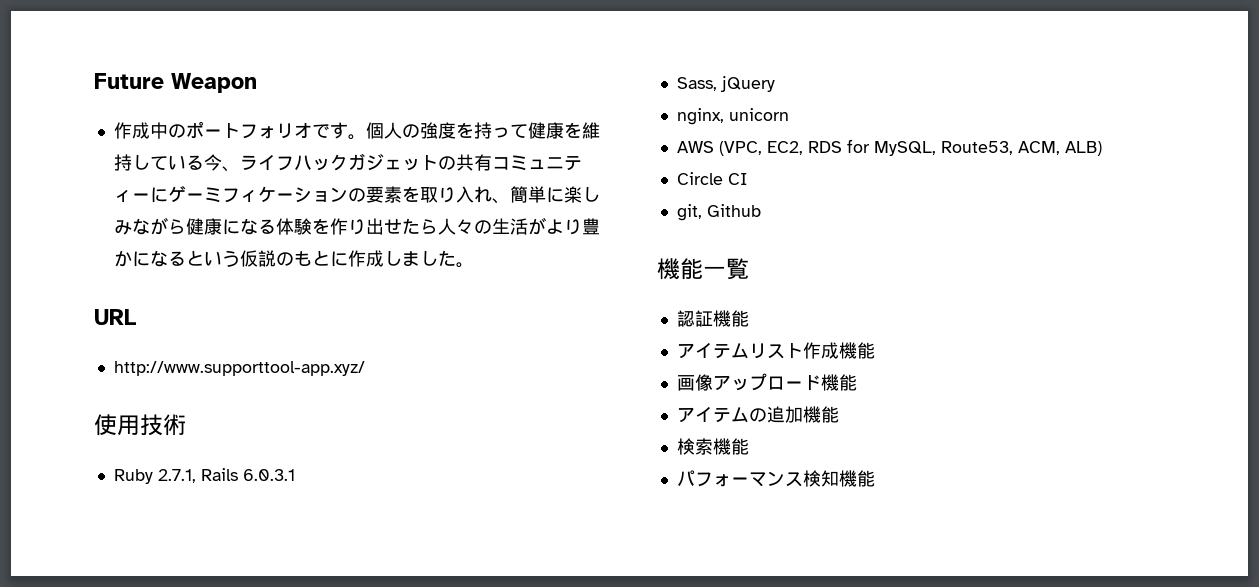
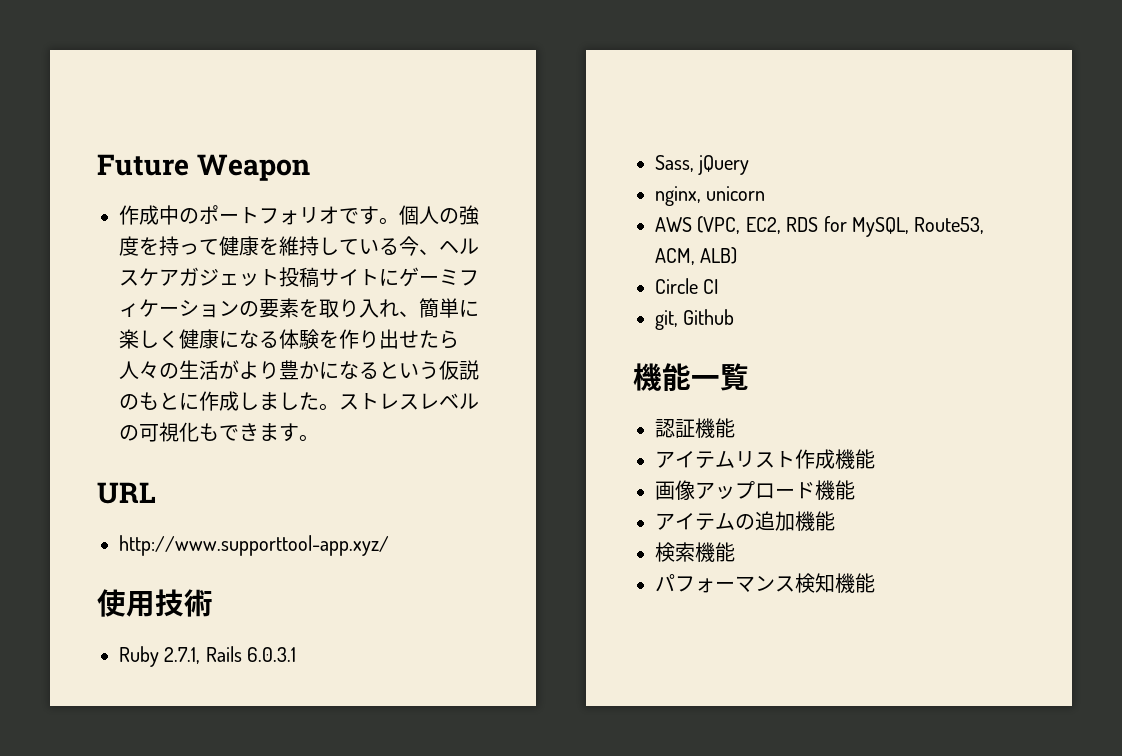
[239,153,582,171] [113,189,150,203] ライフハックガジェットの共有コミュニティー -> [439,238,479,254] [119,267,379,288] ヘルスケアガジェット投稿サイト
[113,217,186,235] みながら -> [159,330,179,348] く
(474, 265) none -> [339,393,479,410] [119,422,319,442] ストレスレベルの可視化もできます。

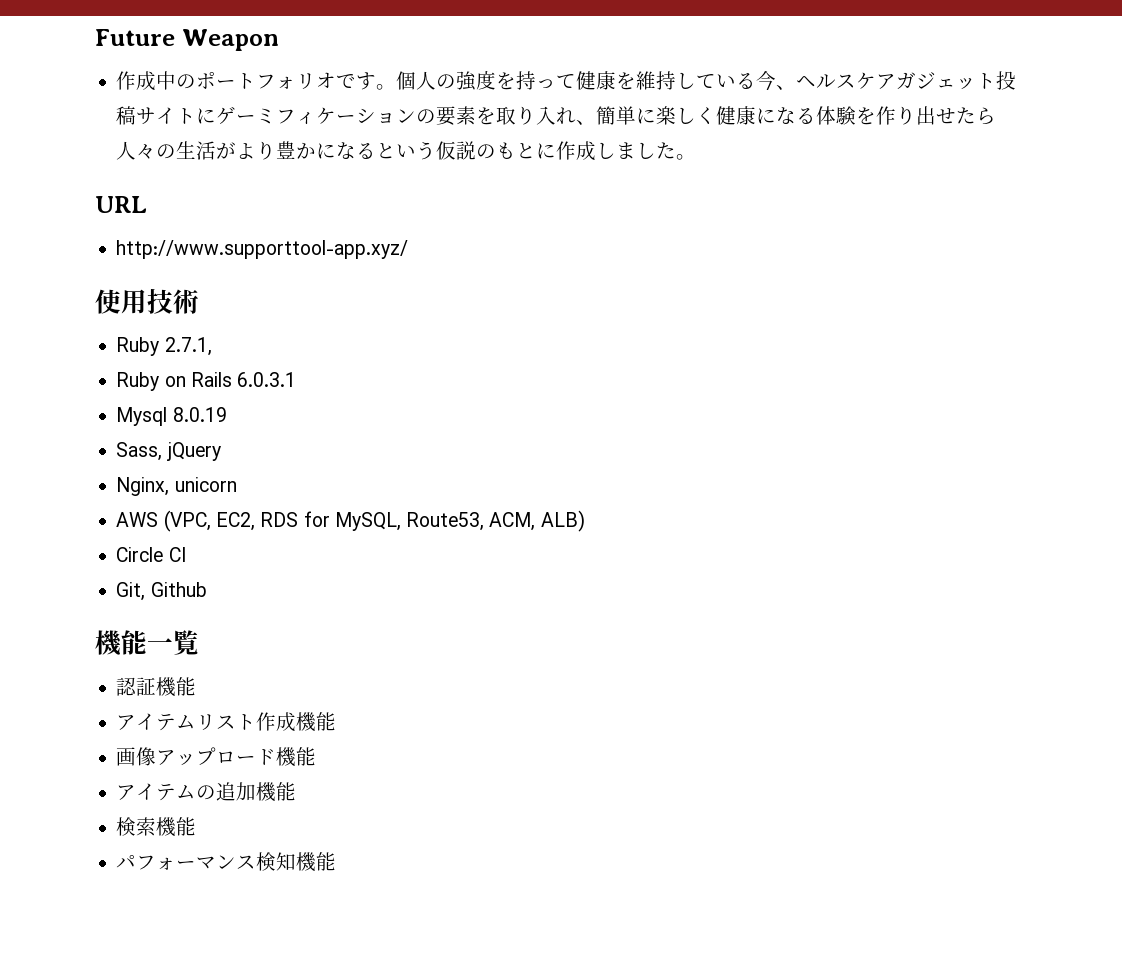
[339,393,479,410] [119,422,319,442] ストレスレベルの可視化もできます。 -> (697, 157) none
(201, 655) none -> [116,372,186,391] // Ruby on
(297, 654) none -> [116,407,227,426] // Mysql 8.0.19
[655,186,701,206] nginx, -> [116,477,170,496] Nginx,
[655,310,678,330] git, -> [116,582,146,601] Git,

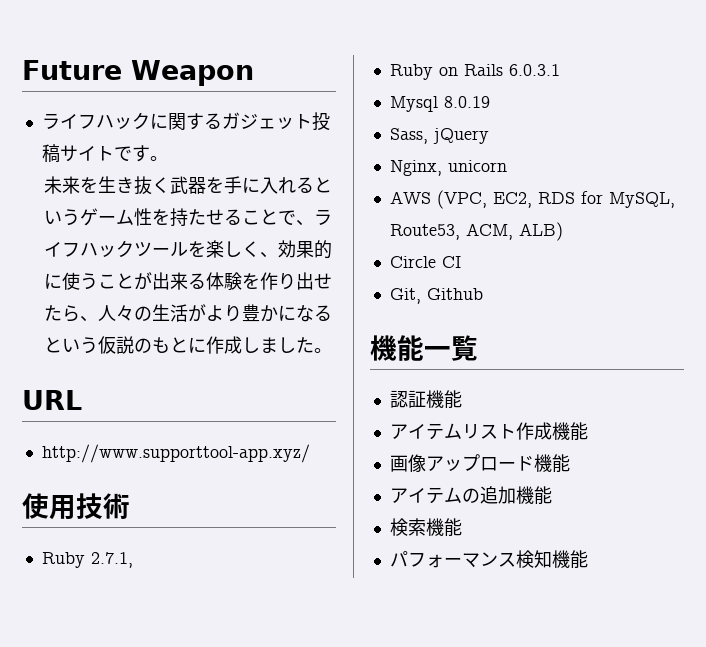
[116,71,897,91] 作成中のポートフォリオです。個人の強度を持って健康を維持している今、ヘルスケア -> [41,112,222,130] ライフハックに関する
[196,106,797,126] にゲーミフィケーションの要素を取り入れ、簡単に楽しく健康にな -> [113,145,168,162] [44,176,333,195] [44,208,333,227] [44,240,333,259] [44,272,189,290] です。 // 未来を生き抜く武器を手に入れるというゲーム性を持たせることで、ライフハックツールを楽しく、効果的に使うことが出来
(997, 116) none -> [80,316,99,322] 、

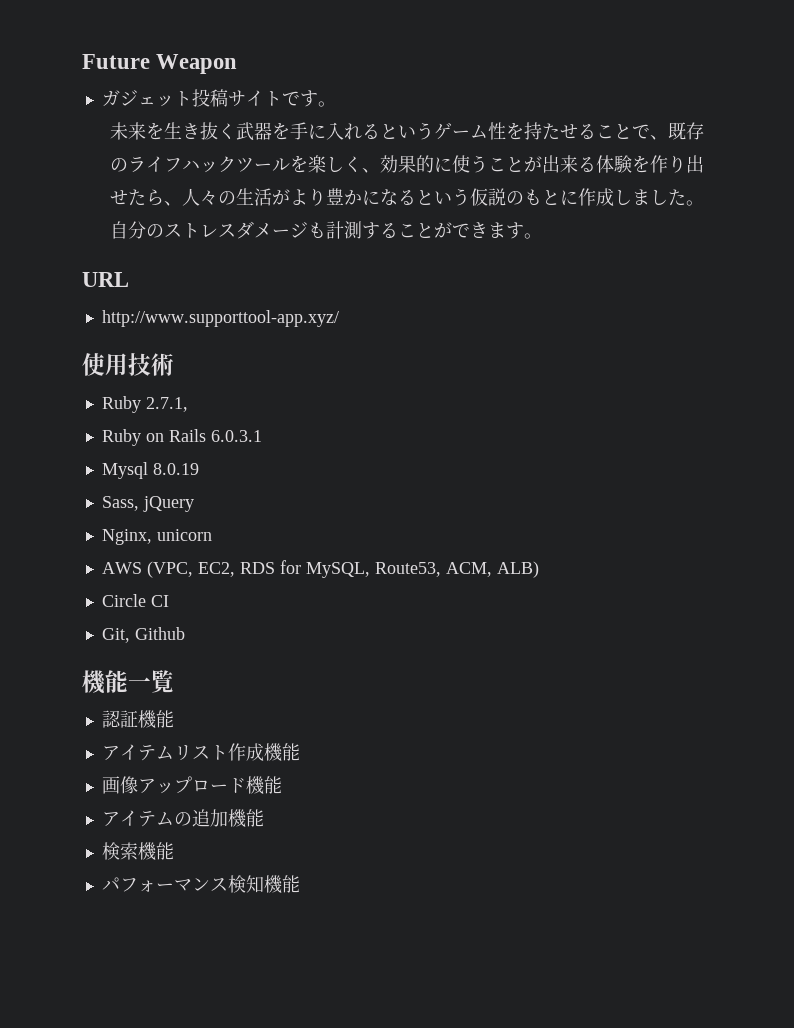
[41,112,222,130] ライフハックに関する -> (238, 64) none
(315, 223) none -> [668,122,705,140] [110,158,129,172] 既存の
(333, 350) none -> [110,221,543,239] 自分のストレスダメージも計測することができます。

